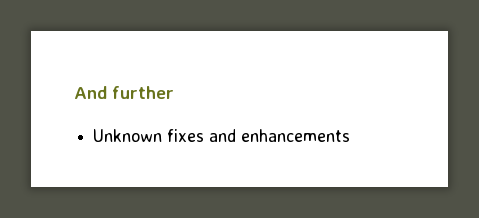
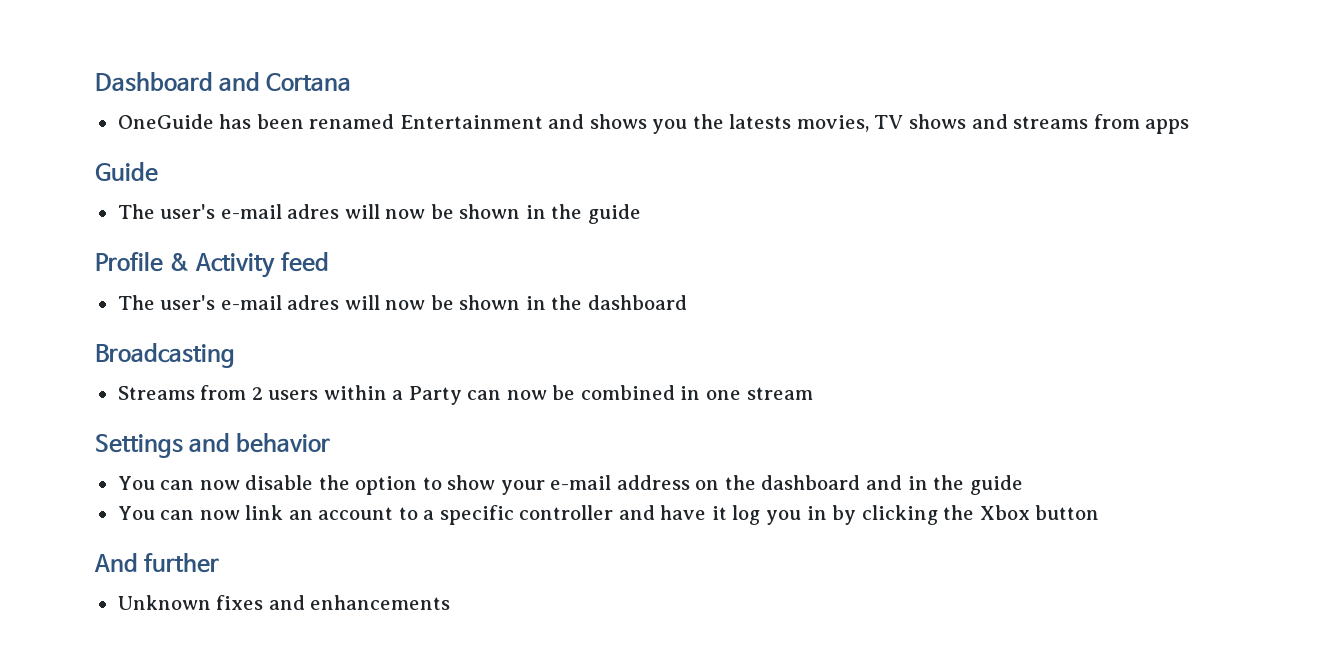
(74, 92) none -> [95,72,352,92] [117,114,1190,134] [95,162,158,182] [117,204,641,224] [95,251,329,278] [117,295,687,310] [95,343,235,368] [117,385,813,405] [95,433,331,458] [117,475,1023,495] [117,505,1100,525] Dashboard and Cortana // OneGuide has been renamed Entertainment and shows you the latests movies, TV shows and streams from apps // Guide // The user's e-mail adres will now be shown in the guide // Profile & Activity feed // The user's e-mail adres will now be shown in the dashboard // Broadcasting // Streams from 2 users within a Party can now be combined in one stream // Settings and behavior // You can now disable the option to show your e-mail address on the dashboard and in the guide // You can now link an account to a specific controller and have it log you in by clicking the Xbox button //

